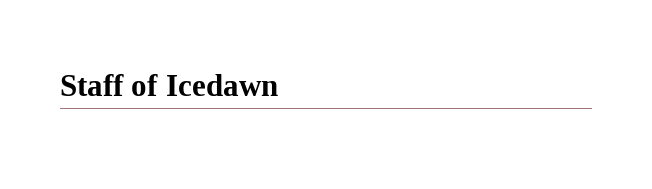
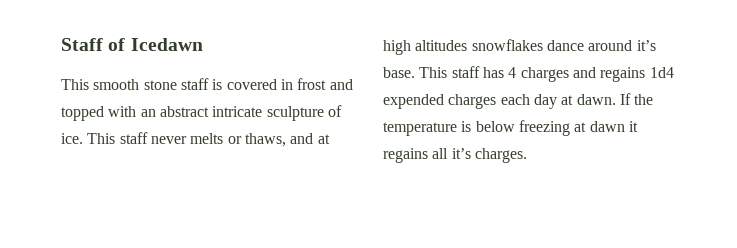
(278, 85) none -> [61,78,353,90] [61,105,342,121] [61,132,330,147] [383,39,656,55] [383,66,674,82] [383,93,654,109] [383,120,638,136] [383,148,527,163] // This smooth stone staff is covered in frost and topped with an abstract intricate sculpture of ice. This staff never melts or thaws, and at high altitudes snowflakes dance around it’s base. This staff has 4 charges and regains 1d4 expended charges each day at dawn. If the temperature is below freezing at dawn it regains all it’s charges.

